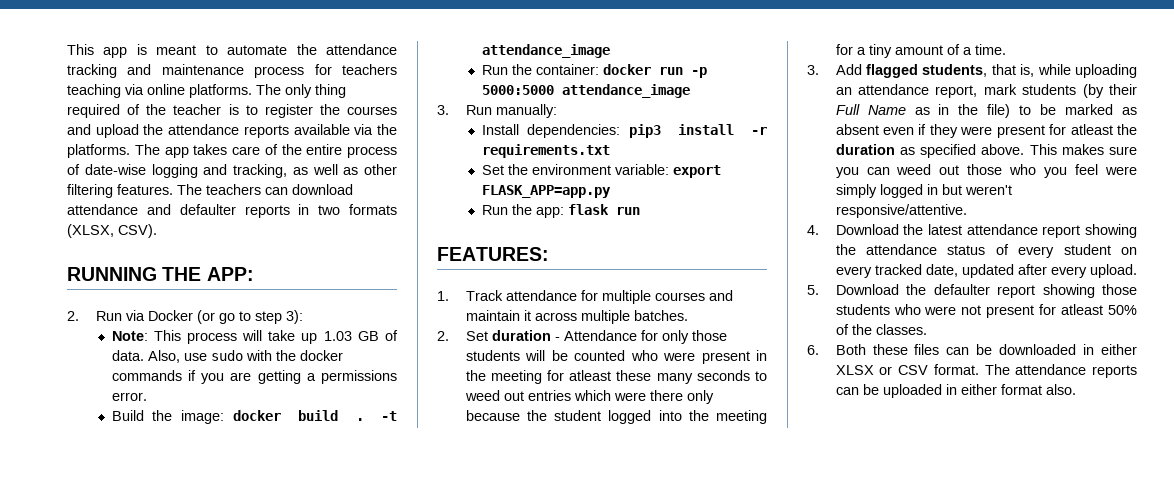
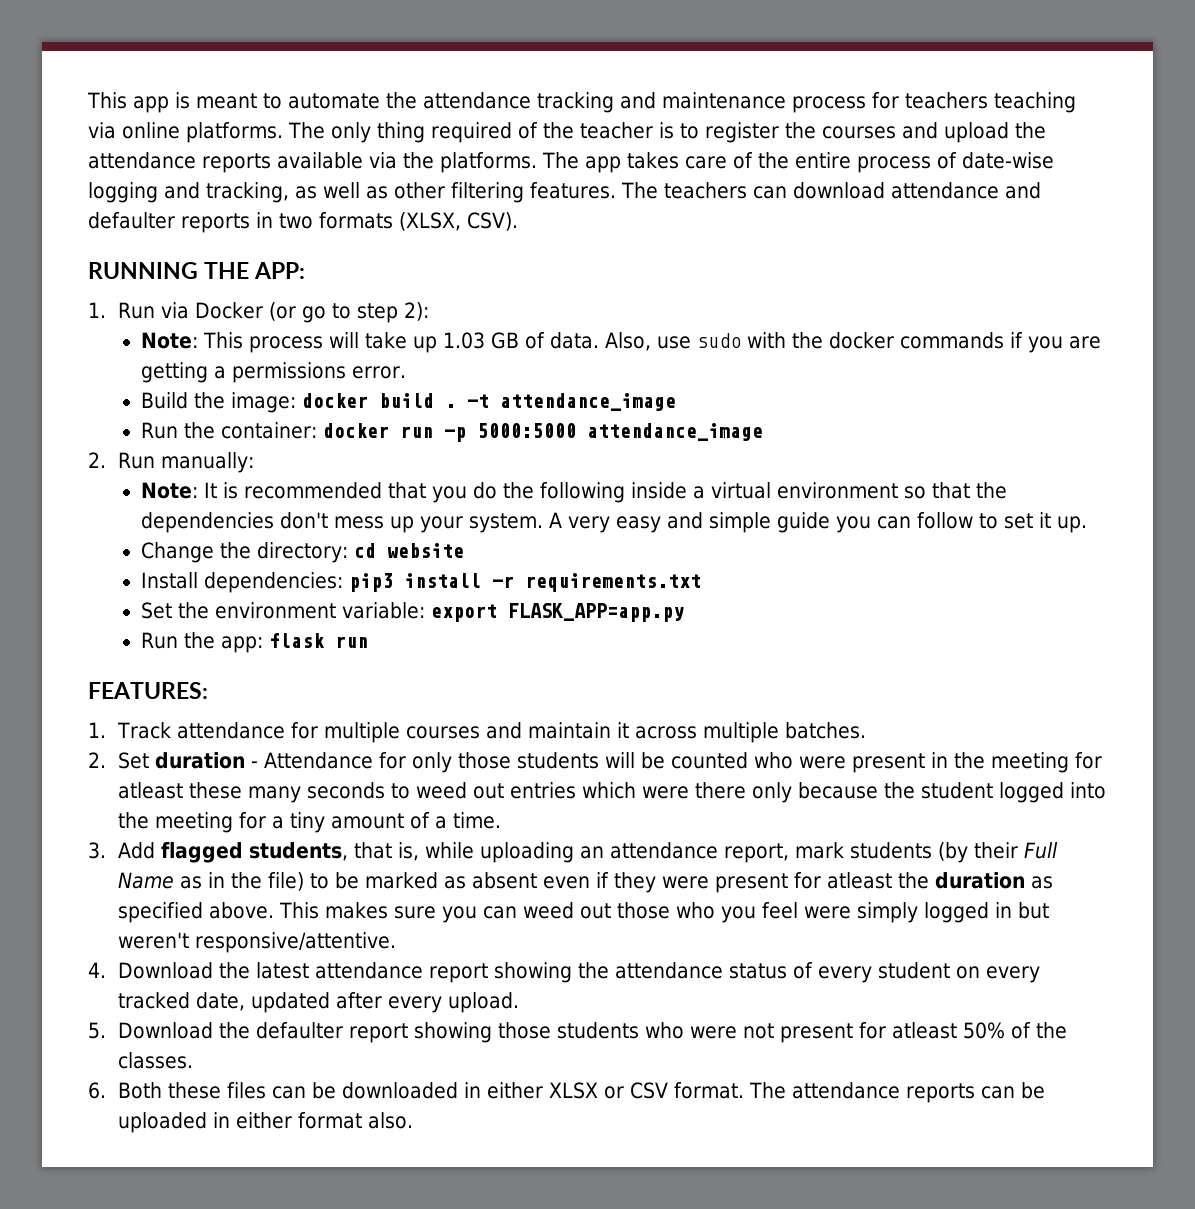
[67,311,79,321] 2. -> [88,302,106,318] 1.
[285,310,303,324] 3): -> [404,302,430,321] 2):
[437,105,449,115] 3. -> [88,452,106,468] 2.
(557, 111) none -> [140,482,1007,503] [140,512,1087,533] [140,542,464,563] // Note: It is recommended that you do the following inside a virtual environment so that the dependencies don't mess up your system. A very easy and simple guide you can follow to set it up. // Change the directory: cd website

